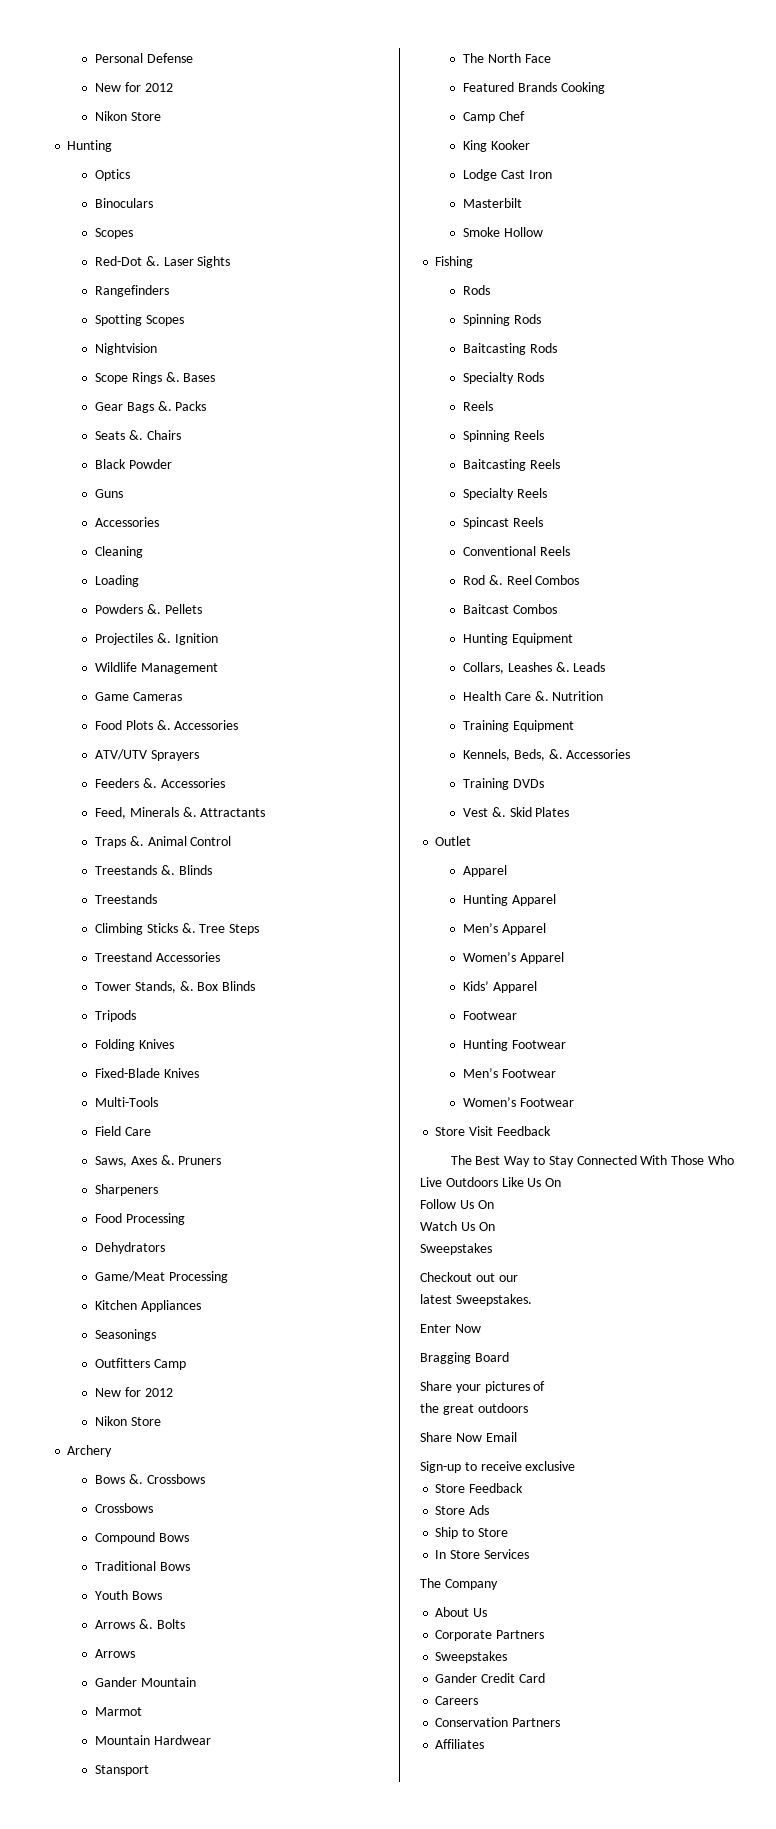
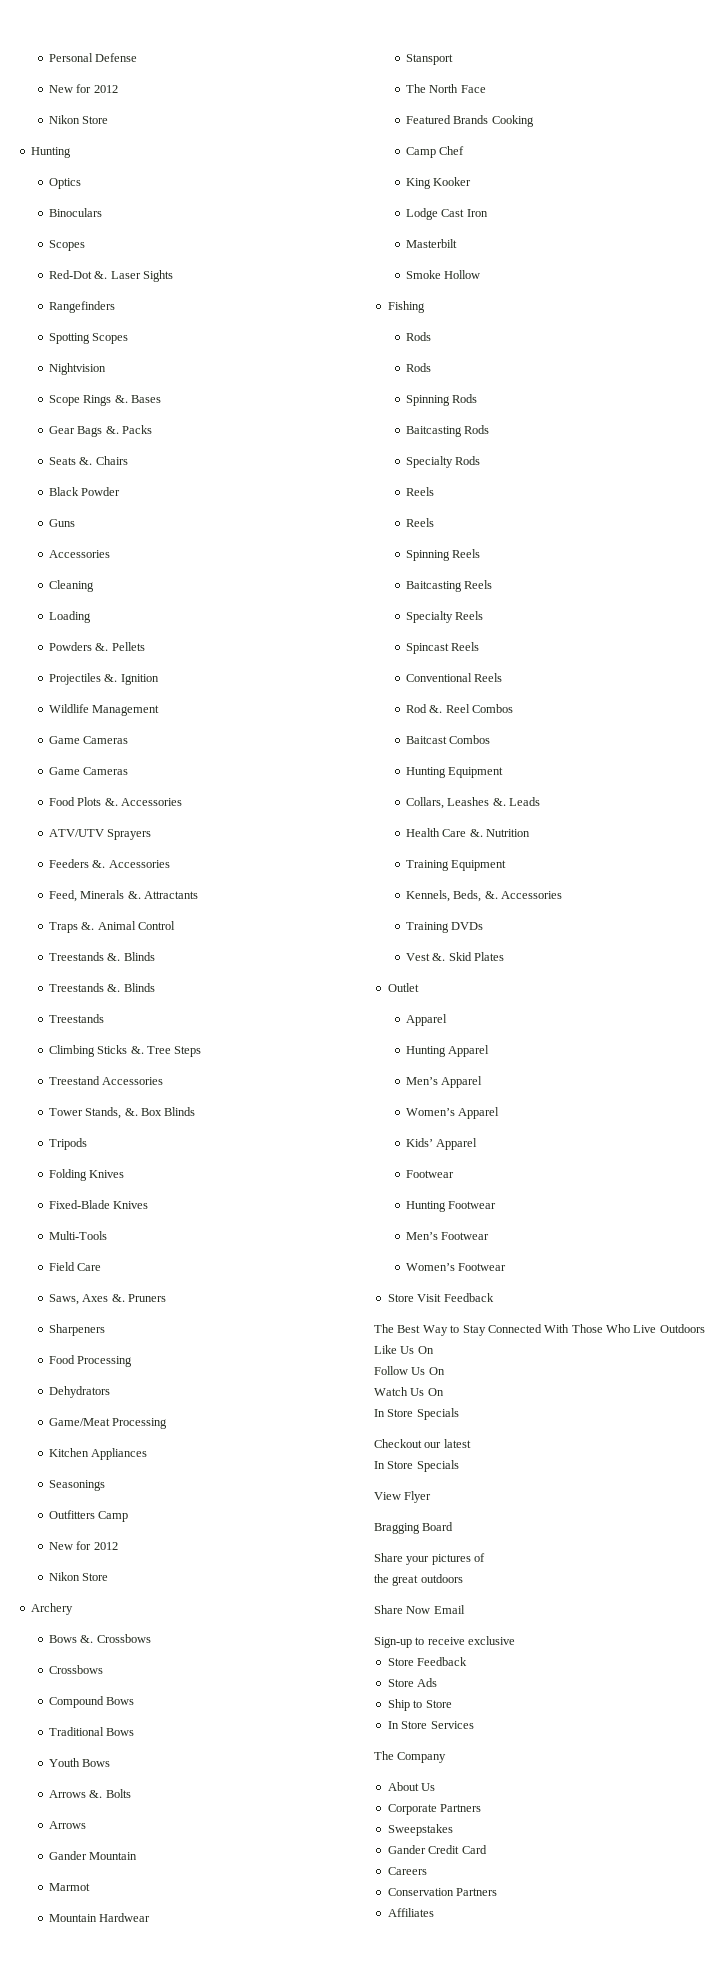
(182, 696) none -> [48,767,129,775] // Game Cameras
(212, 870) none -> [48,983,155,992] // Treestands &. Blinds
(491, 290) none -> [405,363,431,372] // Rods
(494, 406) none -> [405,518,434,527] // Reels
[420,1243,492,1255] Sweepstakes -> [374,1408,459,1420] In Store Specials
[475,1273,495,1282] out -> (422, 1443) none
[420,1294,532,1306] [420,1324,481,1333] // latest Sweepstakes. // Enter Now -> [443,1439,471,1448] [374,1460,459,1472] [374,1491,432,1503] latest // In Store Specials // View Flyer

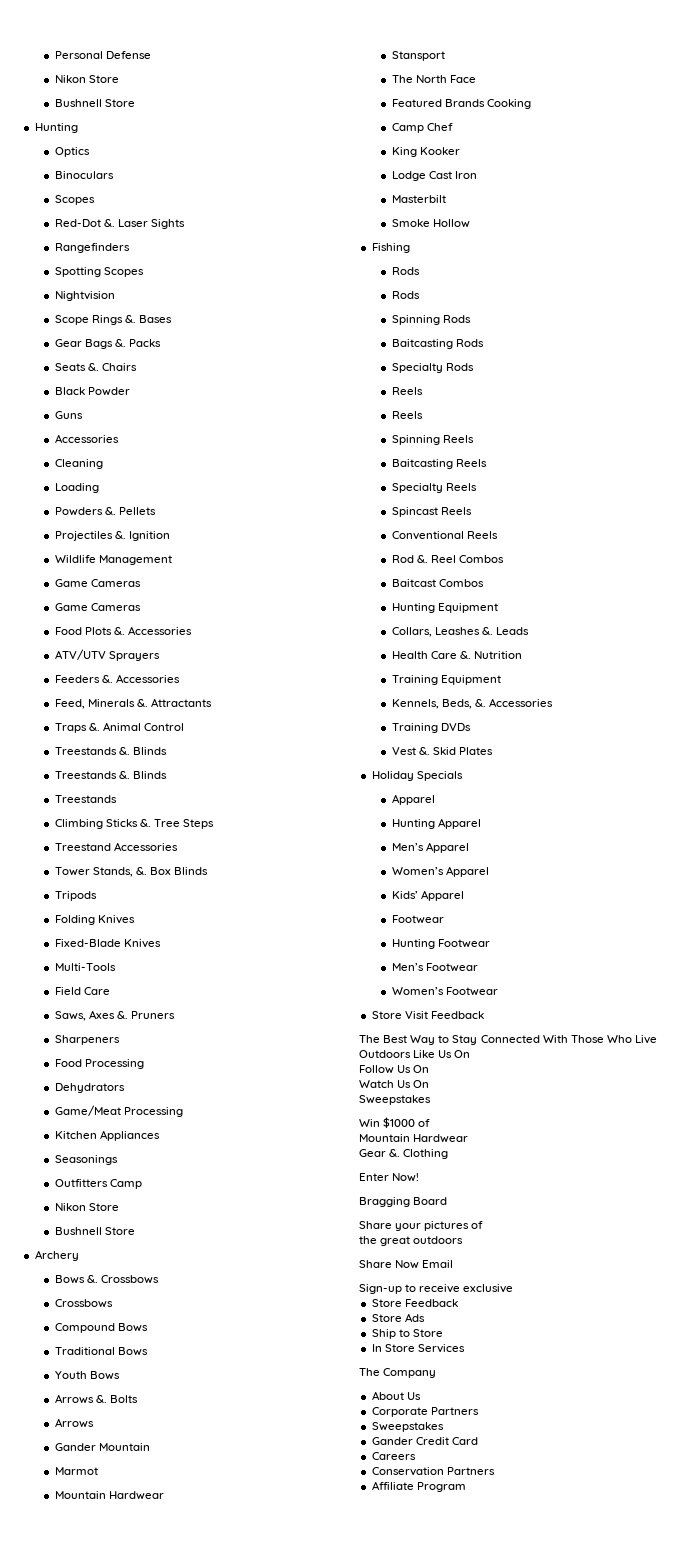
[48,84,118,93] [48,115,80,124] New for 2012 // Nikon -> [54,75,119,83] [54,99,102,107] Nikon Store // Bushnell
[48,1541,118,1550] [48,1572,80,1581] New for 2012 // Nikon -> [54,1203,119,1211] [54,1227,102,1235] Nikon Store // Bushnell
[387,983,419,992] Outlet -> [371,771,463,781] Holiday Specials
[374,1408,459,1420] [374,1439,471,1448] [374,1460,459,1472] [374,1491,432,1503] In Store Specials // Checkout our latest // In Store Specials // View Flyer -> [359,1095,431,1105] [359,1117,431,1128] [359,1134,469,1143] [359,1149,449,1159] [359,1173,420,1182] Sweepstakes // Win $1000 of // Mountain Hardwear // Gear &. Clothing // Enter Now!
[387,1908,434,1917] Affiliates -> [371,1481,466,1492] Affiliate Program

